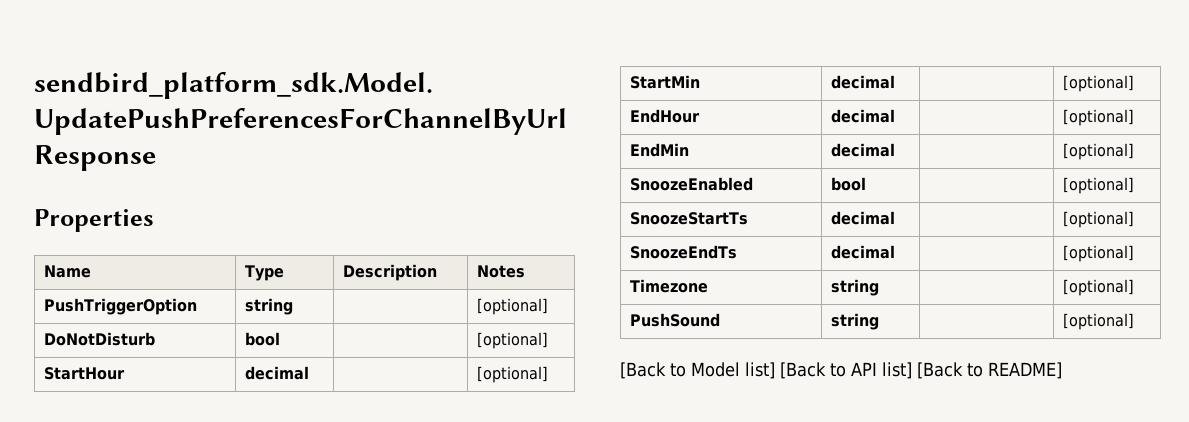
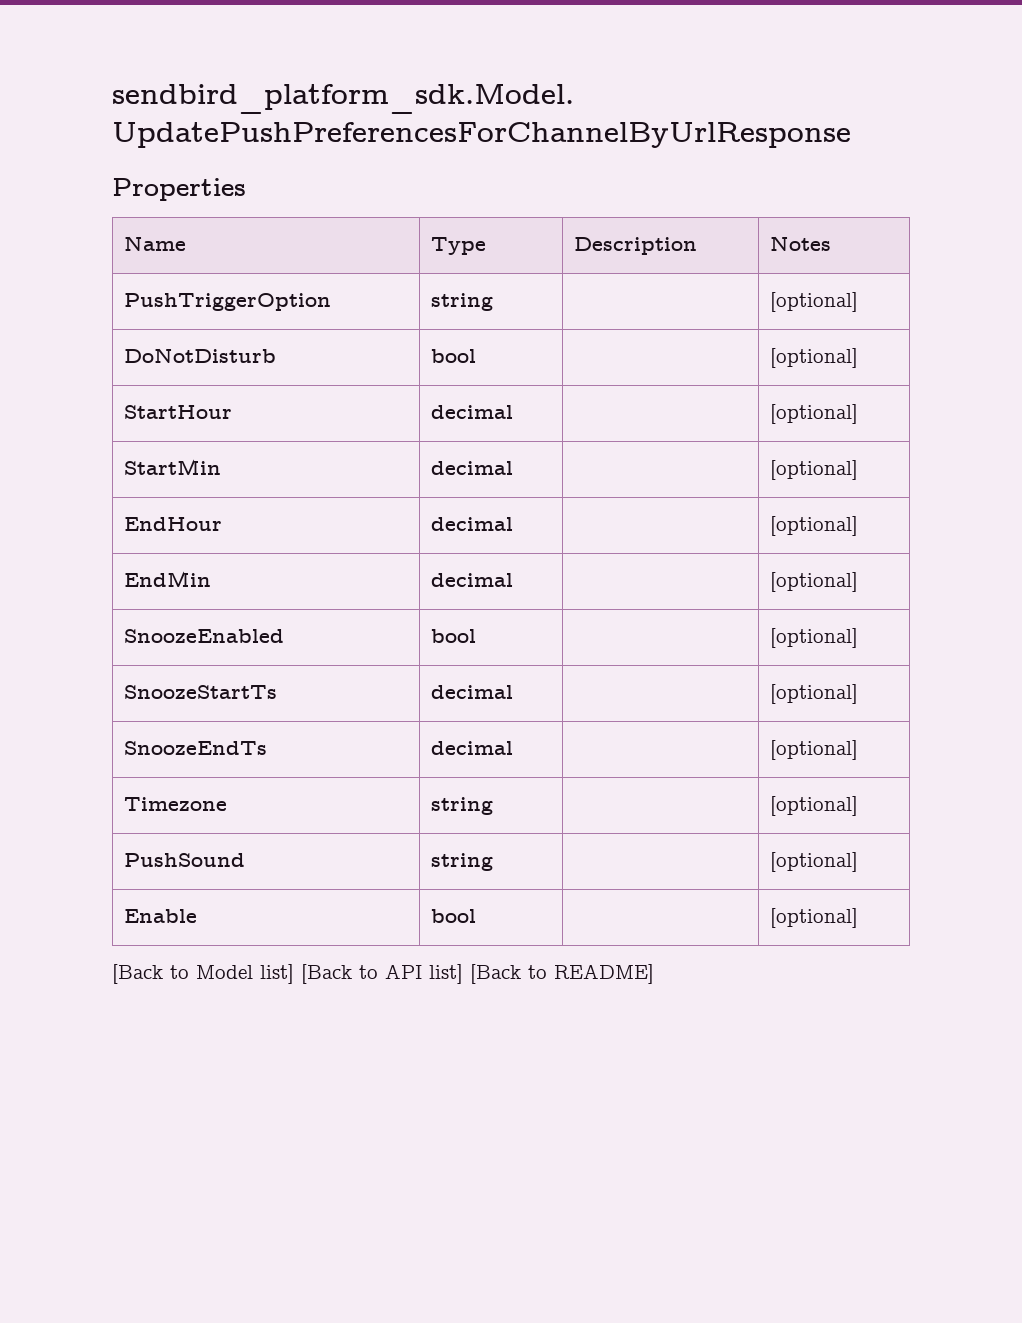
(1135, 321) none -> [124,909,198,923] [431,909,477,923] [770,908,859,928] // Enable | bool | | [optional]

